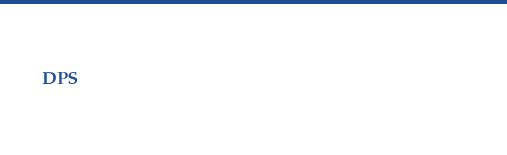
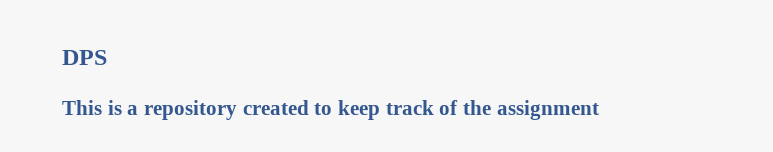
(78, 78) none -> [62,100,599,120] // This is a repository created to keep track of the assignment

